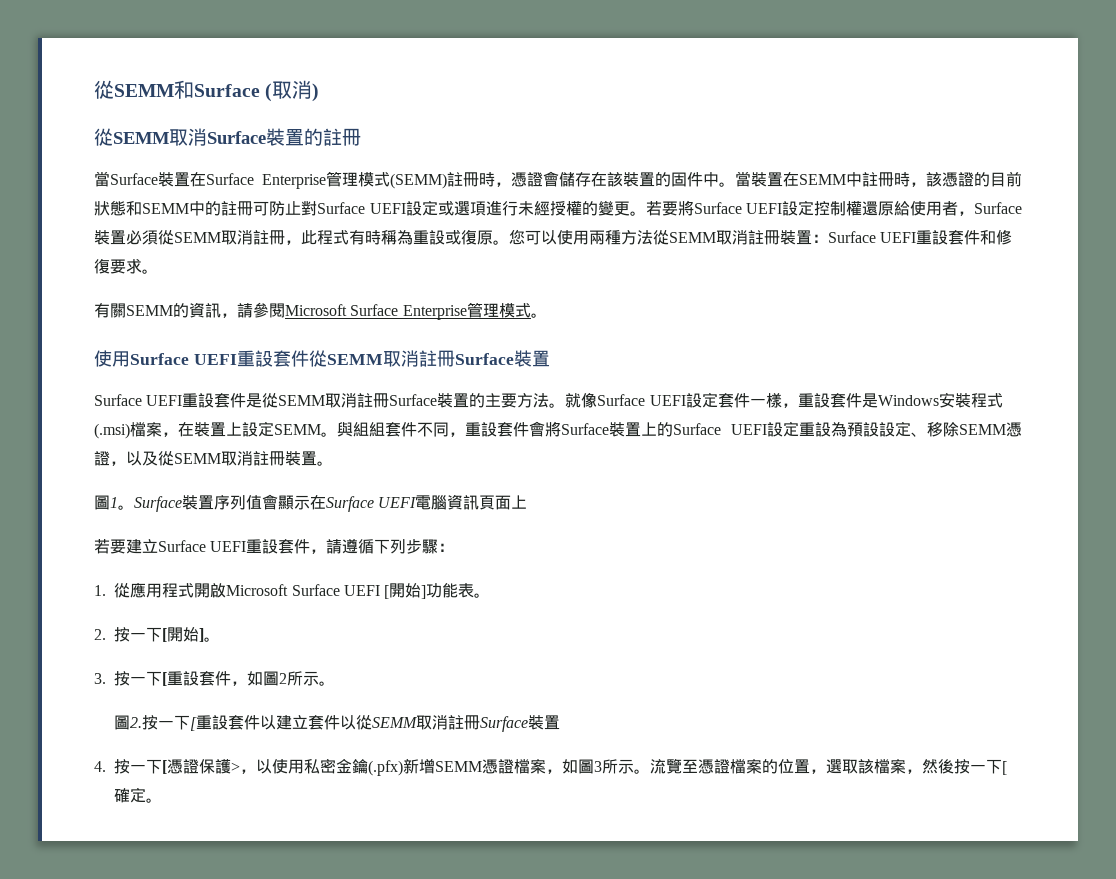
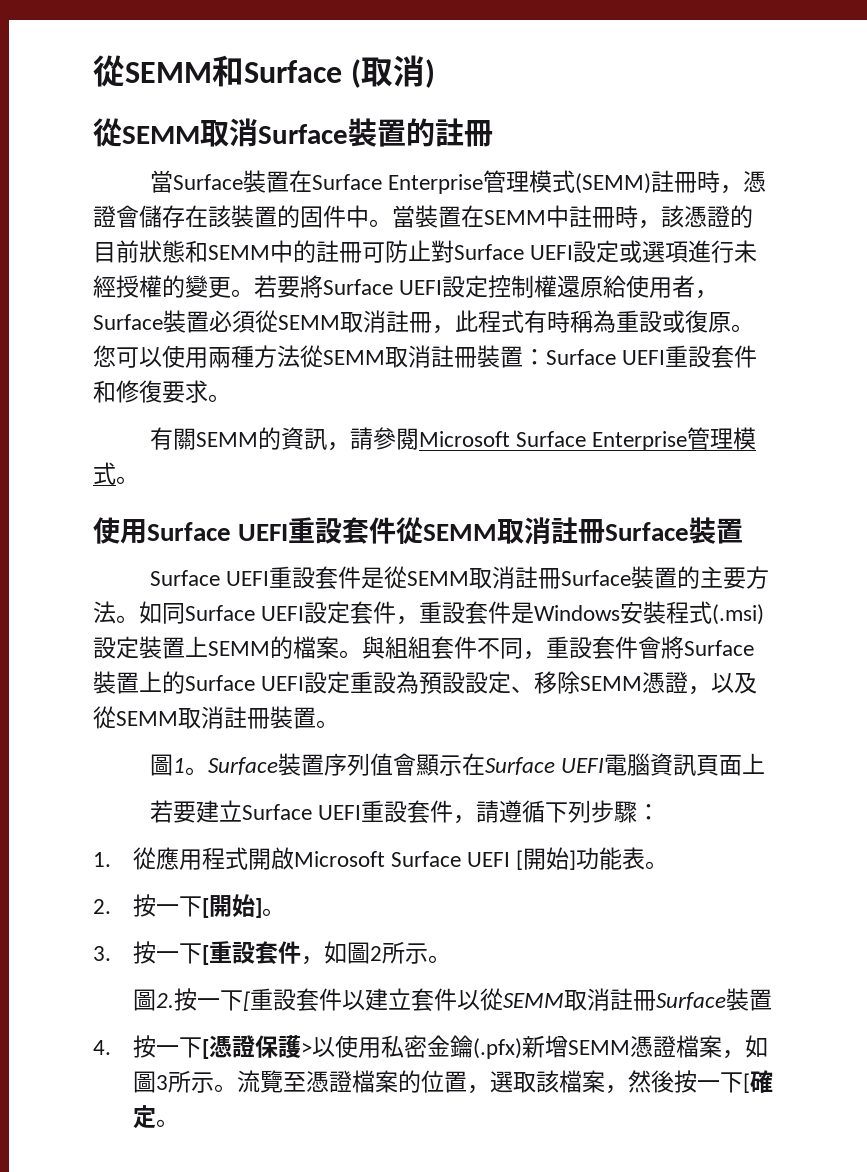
[565,393,598,408] 就像 -> [139,601,185,624] 如同
[749,393,782,408] 一樣 -> (397, 612) none
[130,421,321,437] 檔案，在裝置上設定SEMM -> [93,636,339,659] 設定裝置上SEMM的檔案
[240,769,257,774] ， -> (312, 1048) none

